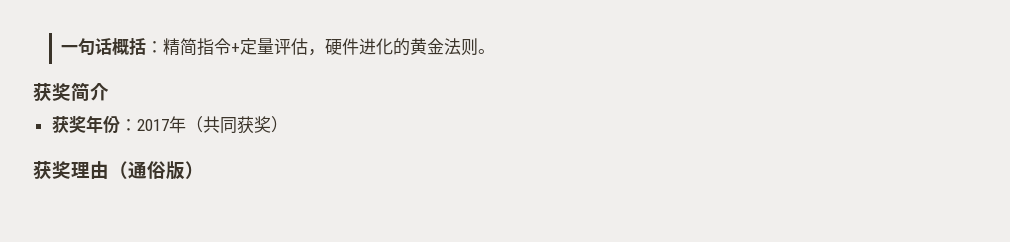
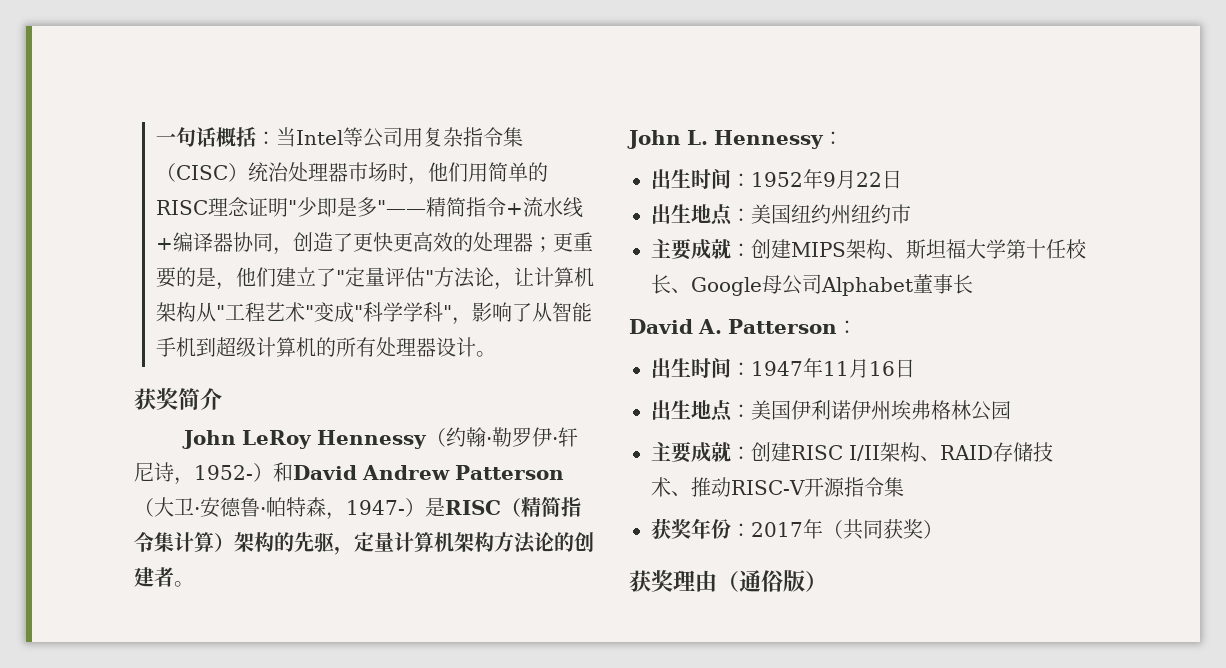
[163,38,496,56] [33,82,109,102] 精简指令+定量评估，硬件进化的黄金法则。 // 获奖简介 -> [276,127,524,148] [156,162,549,185] [156,197,584,218] [156,232,594,255] [156,267,595,290] [156,302,593,325] [156,337,497,357] [134,388,222,410] [182,427,579,449] [134,462,564,485] [134,497,581,520] [134,532,594,555] [134,567,194,587] [627,130,843,149] [651,169,902,189] [651,204,911,226] [651,239,1087,260] [651,274,973,296] [629,319,857,334] [651,358,915,378] [651,400,1011,422] [651,442,1053,463] [651,477,904,497] 当Intel等公司用复杂指令集（CISC）统治处理器市场时，他们用简单的RISC理念证明"少即是多"——精简指令+流水线+编译器协同，创造了更快更高效的处理器；更重要的是，他们建立了"定量评估"方法论，让计算机架构从"工程艺术"变成"科学学科"，影响了从智能手机到超级计算机的所有处理器设计。 // 获奖简介 // John LeRoy Hennessy（约翰·勒罗伊·轩尼诗，1952-）和David Andrew Patterson（大卫·安德鲁·帕特森，1947-）是RISC（精简指令集计算）架构的先驱，定量计算机架构方法论的创建者。 // John L. Hennessy： // 出生时间：1952年9月22日 // 出生地点：美国纽约州纽约市 // 主要成就：创建MIPS架构、斯坦福大学第十任校长、Google母公司Alphabet董事长 // David A. Patterson： // 出生时间：1947年11月16日 // 出生地点：美国伊利诺伊州埃弗格林公园 // 主要成就：创建RISC I/II架构、RAID存储技术、推动RISC-V开源指令集

